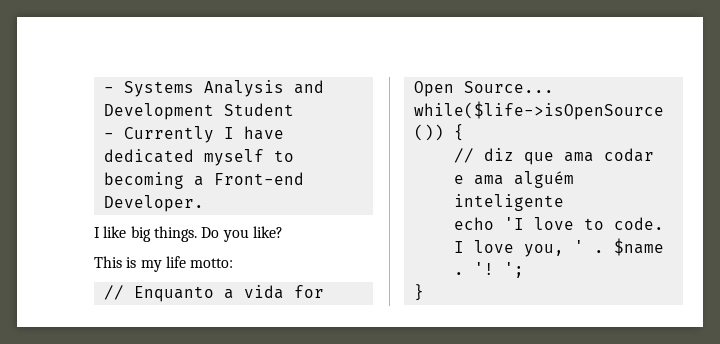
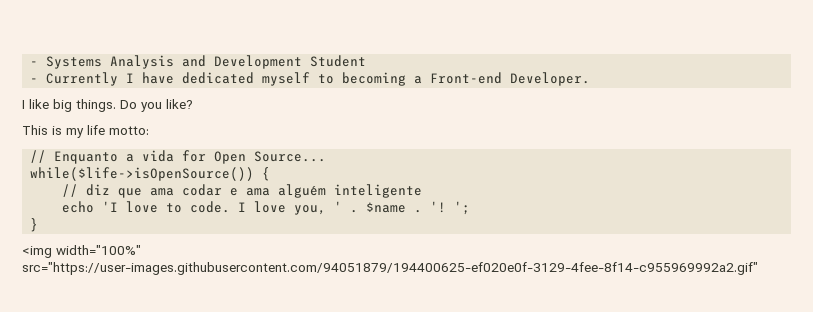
(424, 292) none -> [22,245,141,258] [22,262,758,275] // <img width="100%" src="https://user-images.githubusercontent.com/94051879/194400625-ef020e0f-3129-4fee-8f14-c955969992a2.gif"

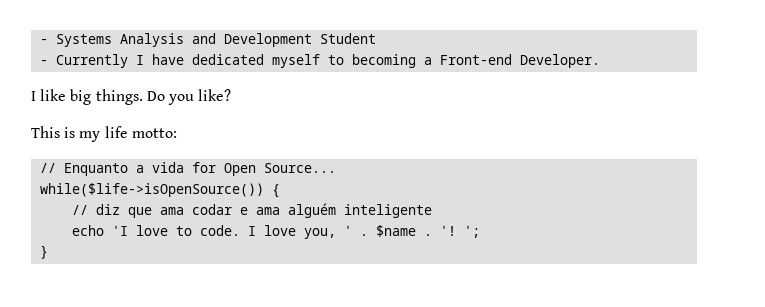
[22,245,141,258] [22,262,758,275] // <img width="100%" src="https://user-images.githubusercontent.com/94051879/194400625-ef020e0f-3129-4fee-8f14-c955969992a2.gif" -> (49, 252) none

